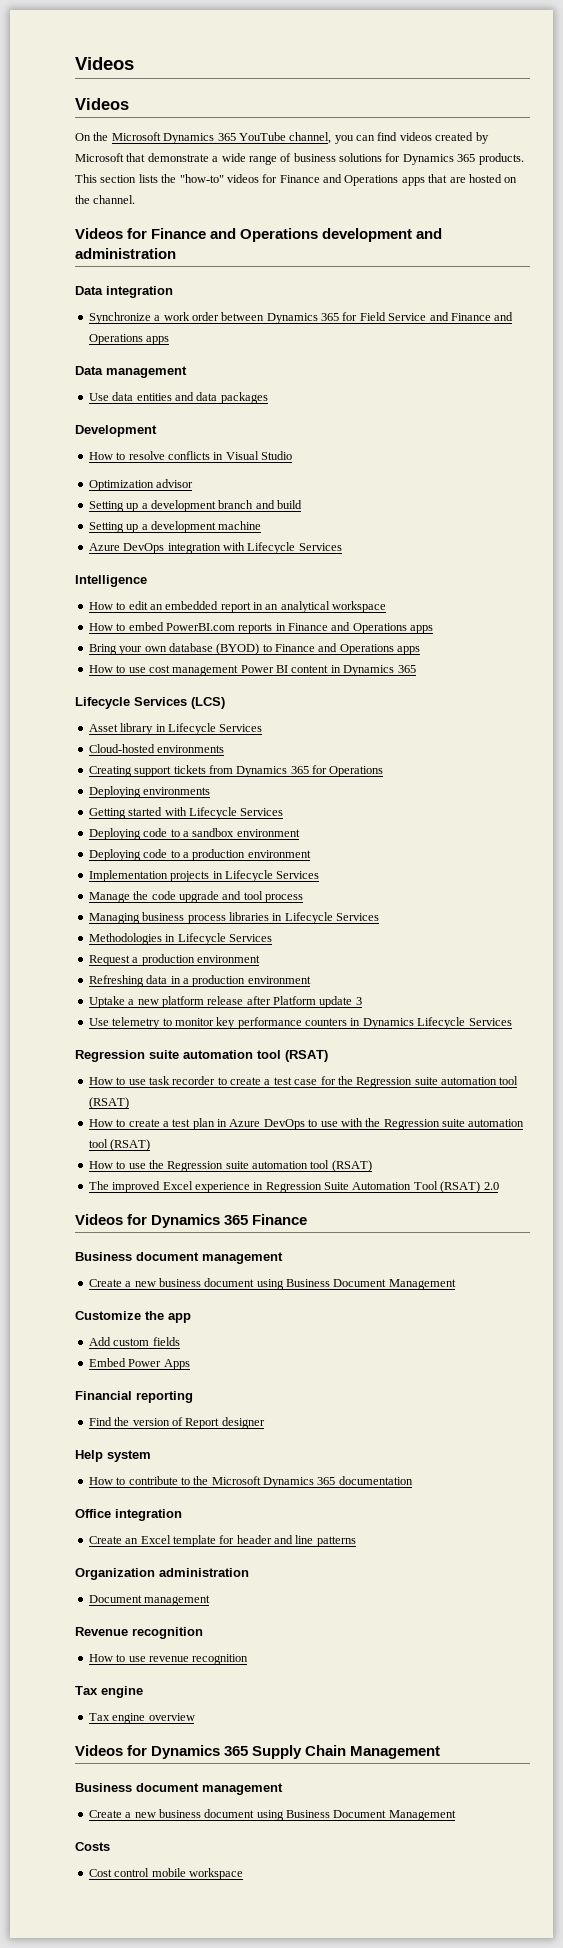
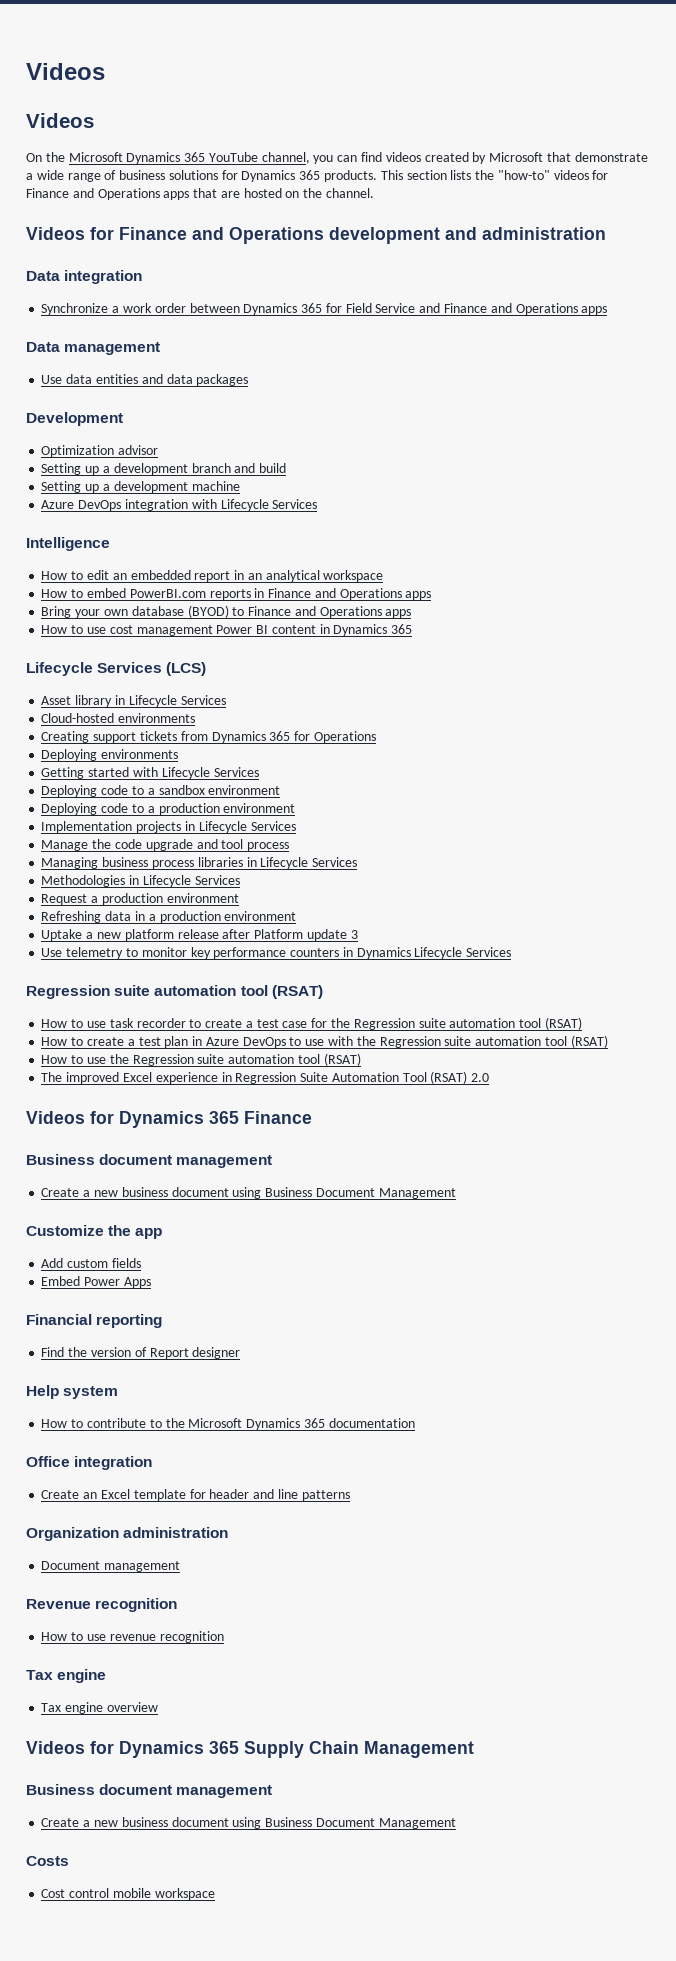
[88,451,292,460] // How to resolve conflicts in Visual Studio -> (123, 419) none

